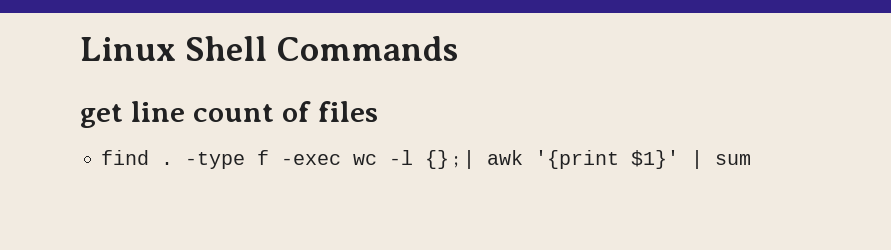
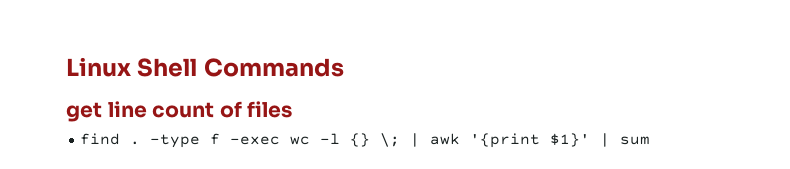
[454,156,459,168] ; -> [380,133,401,147] \;

